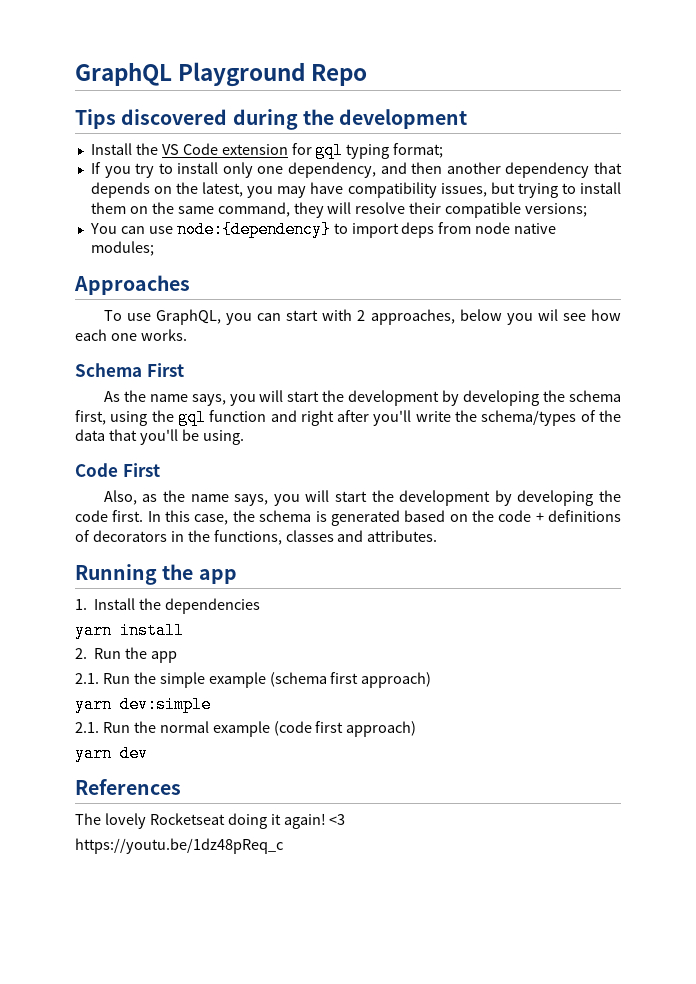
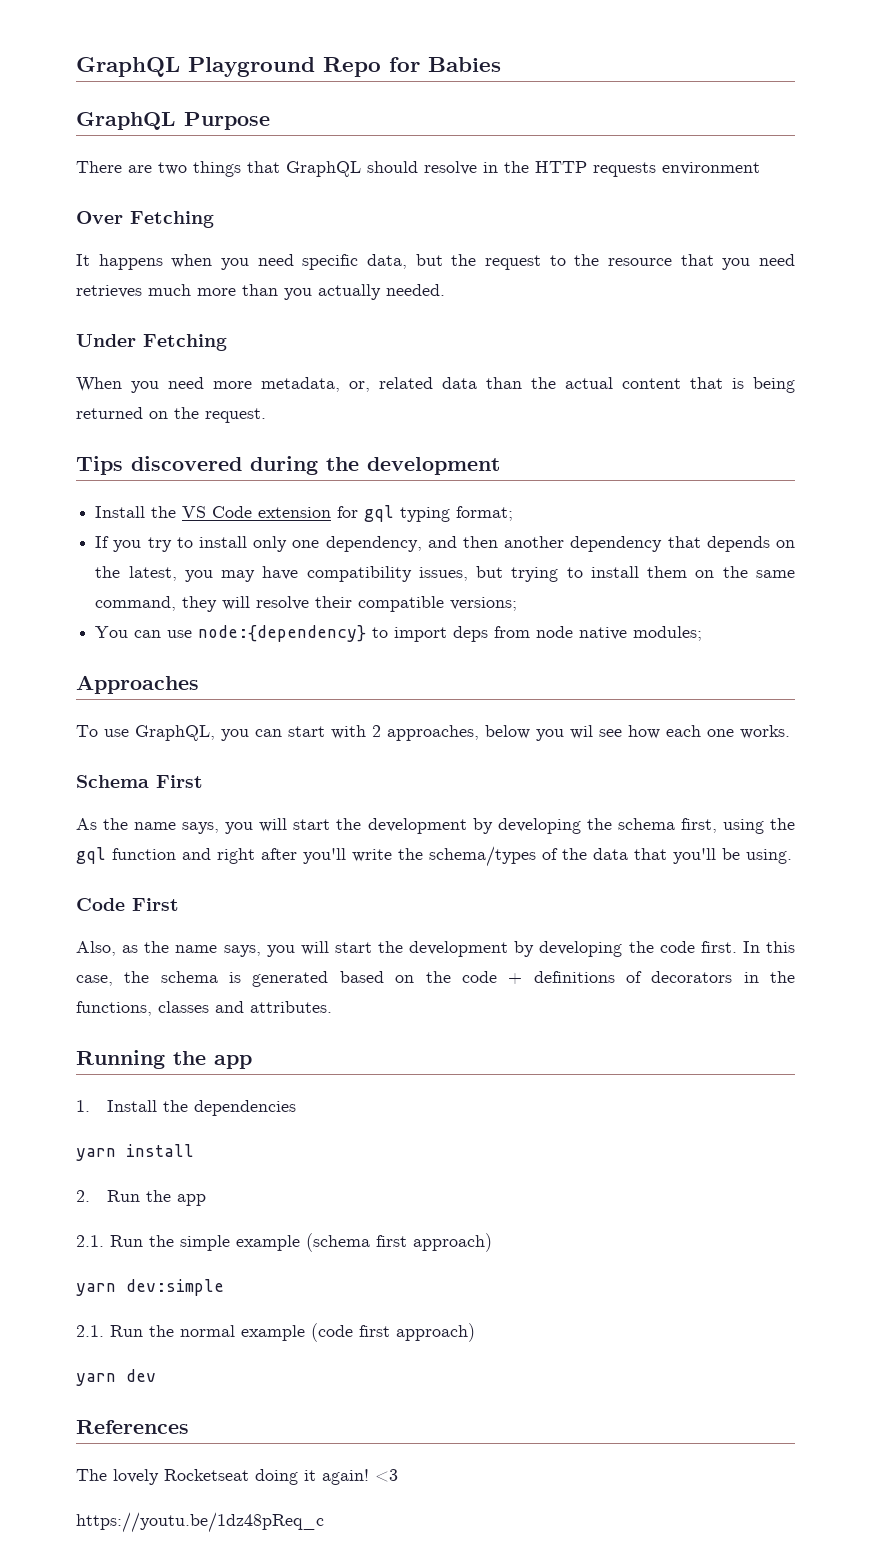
(368, 75) none -> [389,57,501,72] [76,112,270,130] [76,161,760,177] [76,211,214,228] [76,254,795,270] [76,284,445,300] [76,334,227,351] [76,377,795,393] [76,407,266,423] for Babies // GraphQL Purpose // There are two things that GraphQL should resolve in the HTTP requests environment // Over Fetching // It happens when you need specific data, but the request to the resource that you need retrieves much more than you actually needed. // Under Fetching // When you need more metadata, or, related data than the actual content that is being returned on the request.

